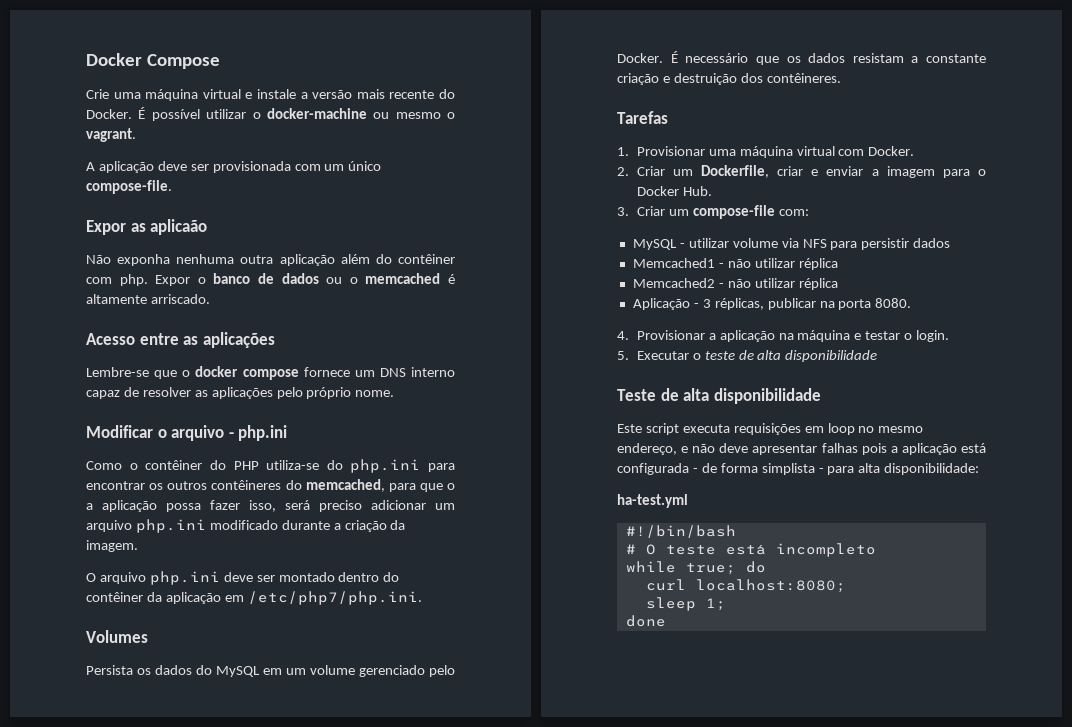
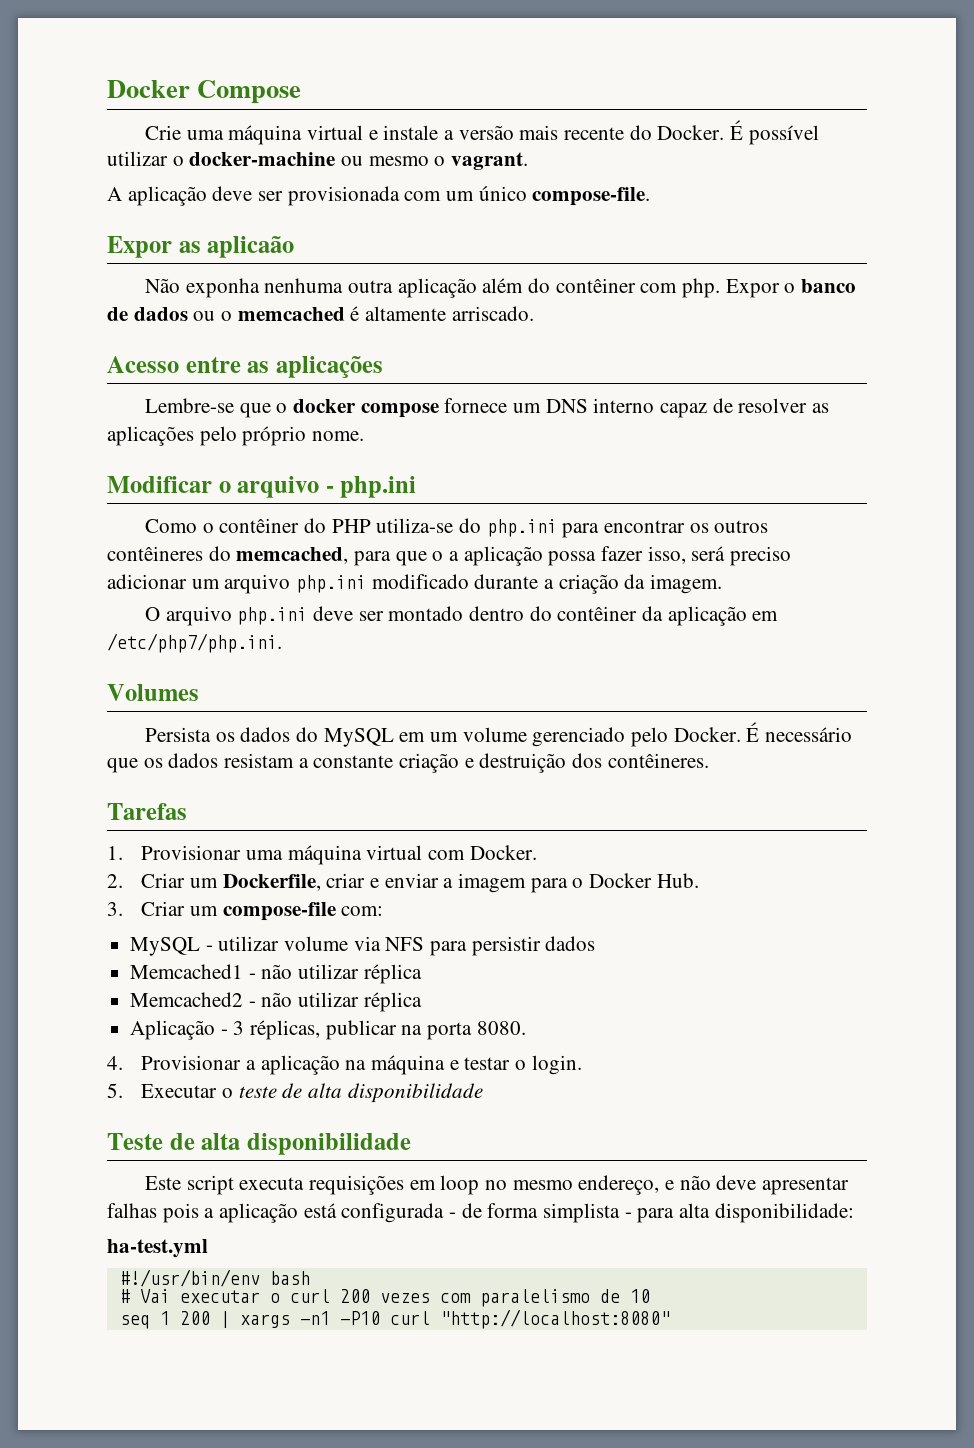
[625,525,736,538] #!/bin/bash -> [119,1269,310,1287] #!/usr/bin/env bash
[645,543,876,557] [625,561,766,575] [645,579,846,593] [645,597,726,611] [625,615,666,627] O teste está incompleto // while true; do // curl localhost:8080; // sleep 1; // done -> [139,1289,650,1307] [119,1309,670,1329] Vai executar o curl 200 vezes com paralelismo de 10 // seq 1 200 | xargs -n1 -P10 curl "http://localhost:8080"

